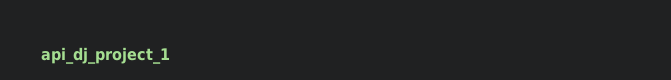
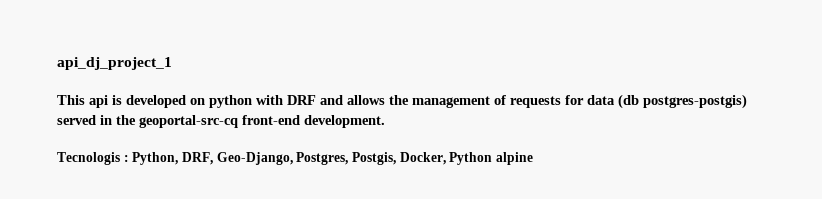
(170, 55) none -> [57,94,747,109] [57,115,385,128] [57,152,533,165] // This api is developed on python with DRF and allows the management of requests for data (db postgres-postgis) served in the geoportal-src-cq front-end development. // Tecnologis : Python, DRF, Geo-Django, Postgres, Postgis, Docker, Python alpine

